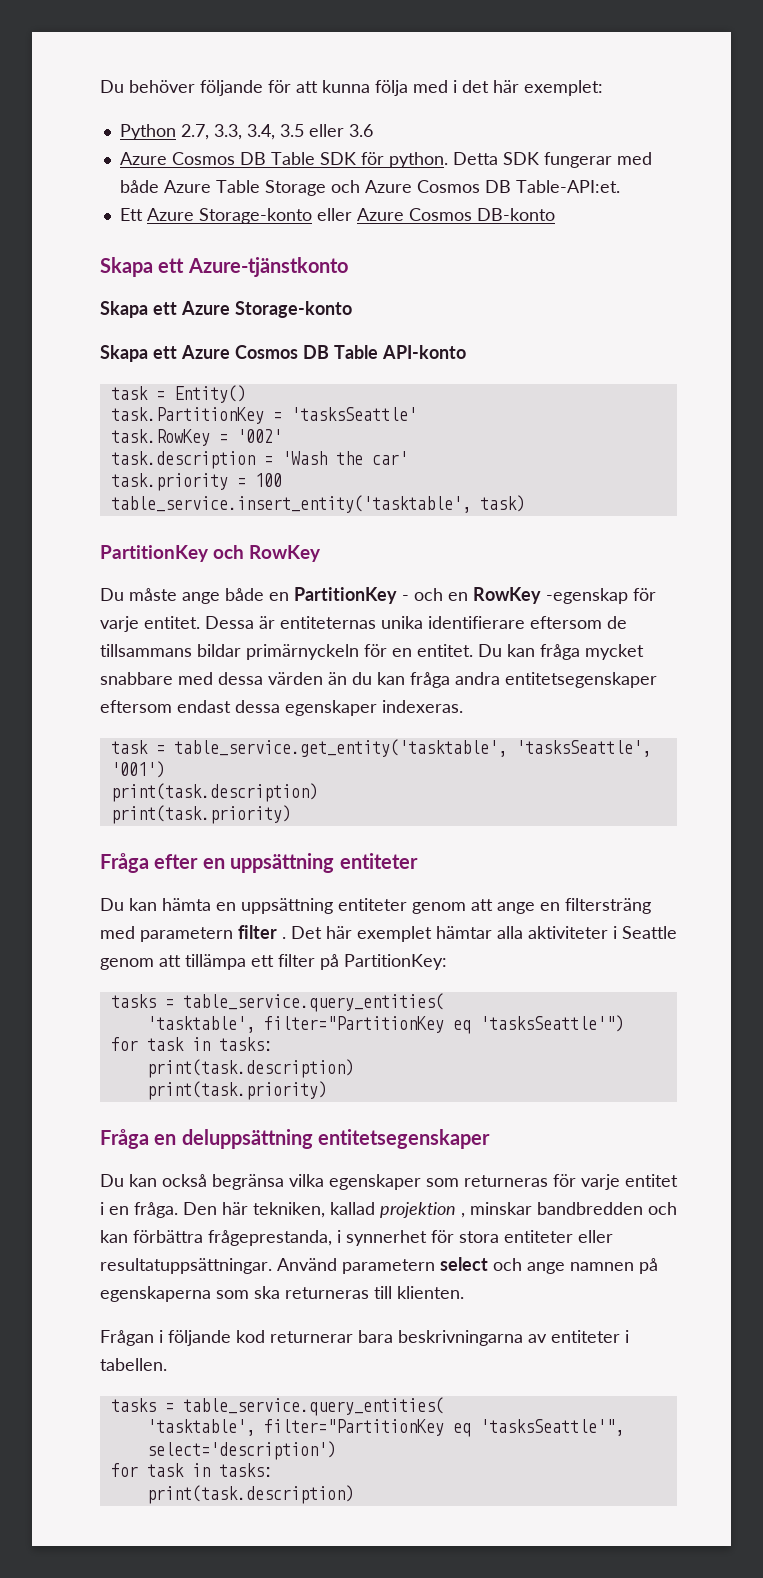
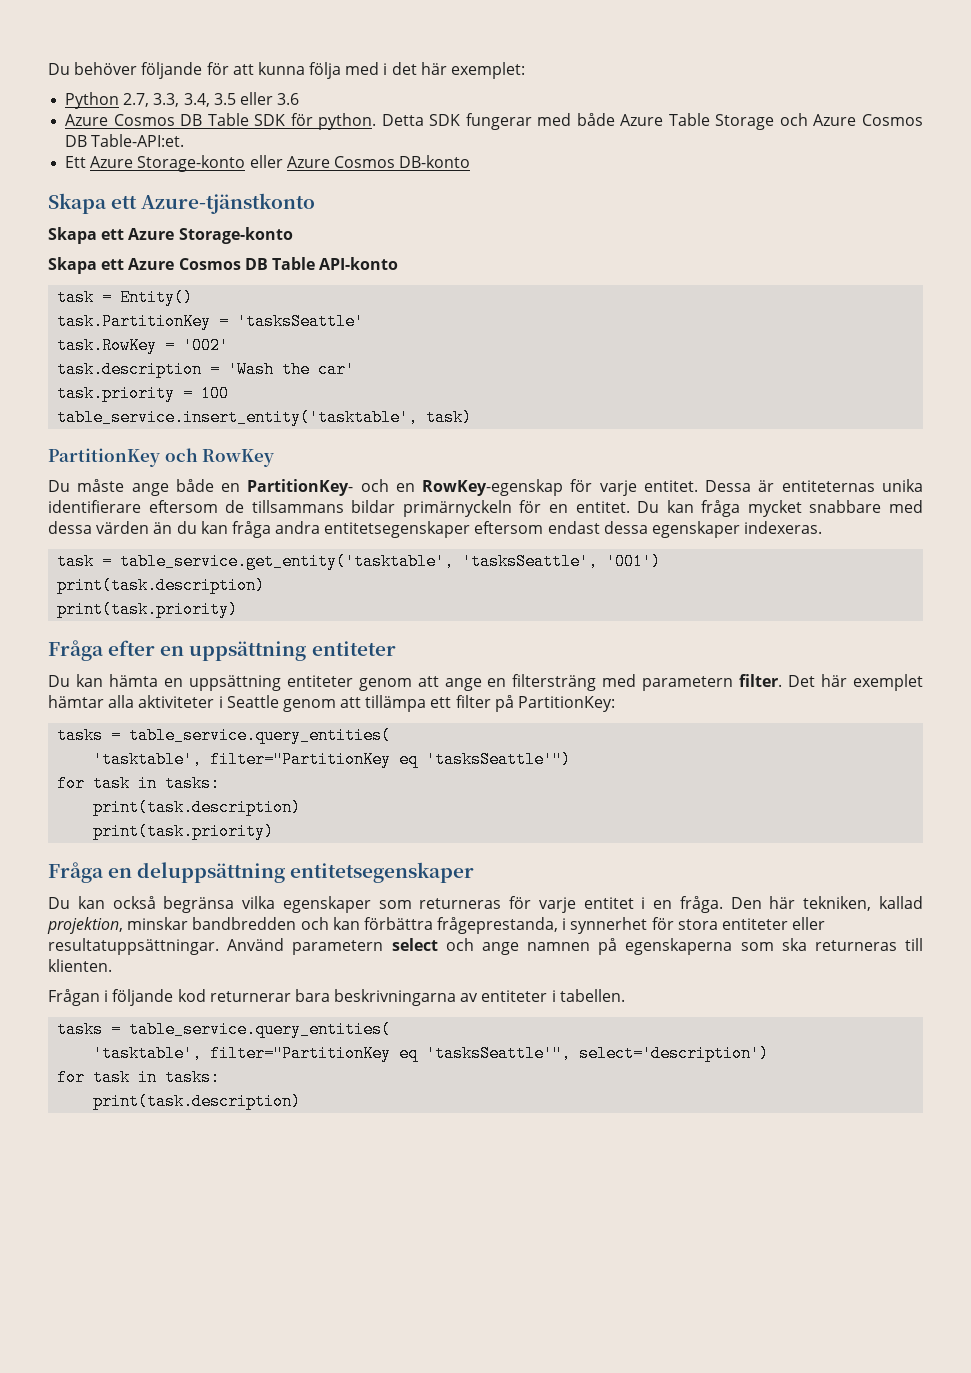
[294,587,628,604] PartitionKey - och en RowKey -egenskap -> [247,479,564,496] PartitionKey- och en RowKey-egenskap
[238,925,286,939] filter . -> [739,674,783,687] filter.
[380,1202,465,1218] projektion , -> [47,917,123,934] projektion,

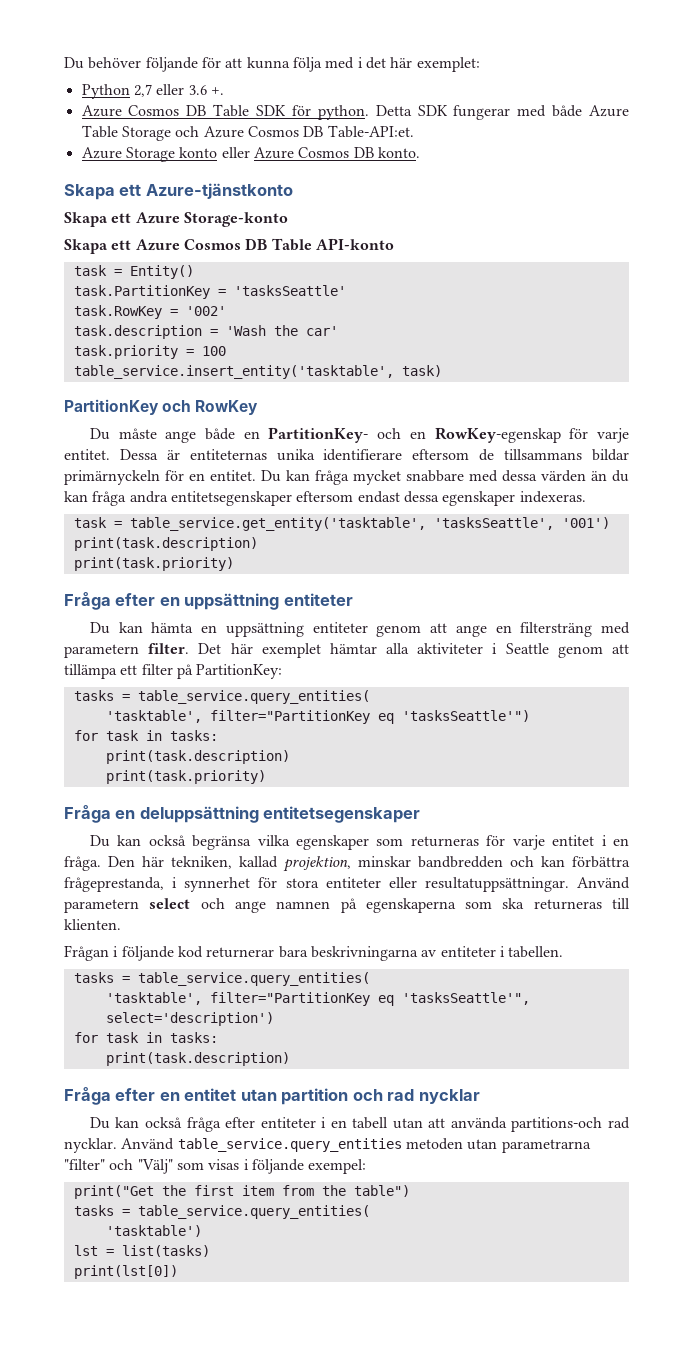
[123,93,236,107] 2.7, 3.3, 3.4, 3.5 -> [133,84,152,97] 2,7
(300, 99) none -> [210,87,224,95] +.
[65,155,246,172] Ett Azure Storage-konto -> [81,147,218,162] Azure Storage konto
[399,155,471,168] DB-konto -> [353,147,420,158] DB konto.
(302, 1101) none -> [64,1087,480,1105] [89,1117,630,1132] [64,1138,591,1153] [64,1159,367,1174] [73,1185,410,1199] [73,1205,370,1219] [105,1225,202,1237] [73,1245,210,1257] [73,1265,178,1279] // Fråga efter en entitet utan partition och rad nycklar // Du kan också fråga efter entiteter i en tabell utan att använda partitions-och rad nycklar. Använd table_service.query_entities metoden utan parametrarna "filter" och "Välj" som visas i följande exempel: // print("Get the first item from the table") // tasks = table_service.query_entities( // 'tasktable') // lst = list(tasks) // print(lst[0])

